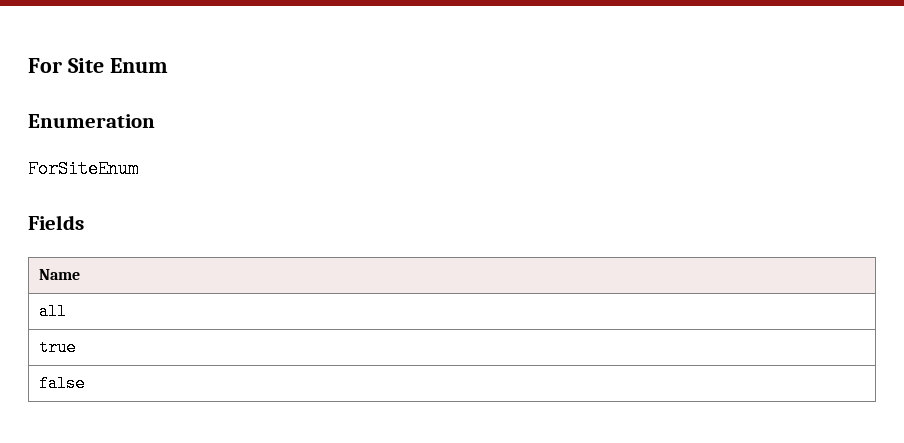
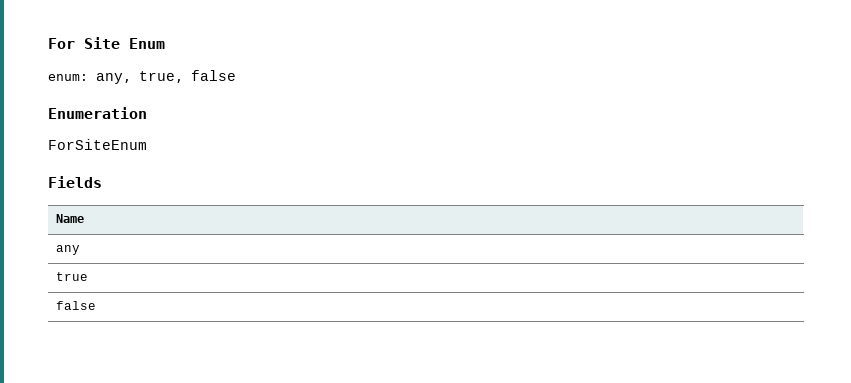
(168, 65) none -> [48,70,236,84] // enum: any, true, false
[38,303,67,320] all -> [55,245,80,255] any

